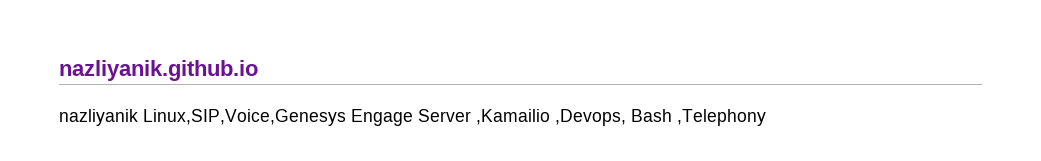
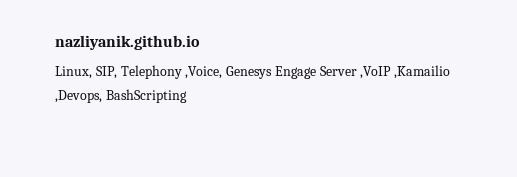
[59,109,346,126] nazliyanik Linux,SIP,Voice,Genesys -> [55,65,273,79] Linux, SIP, Telephony ,Voice, Genesys
(471, 115) none -> [360,66,392,79] ,VoIP
[631,109,766,126] Bash ,Telephony -> [105,89,187,103] BashScripting

